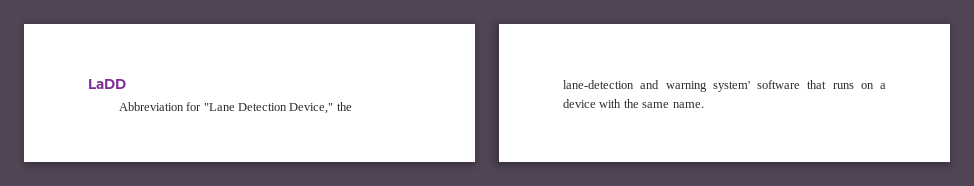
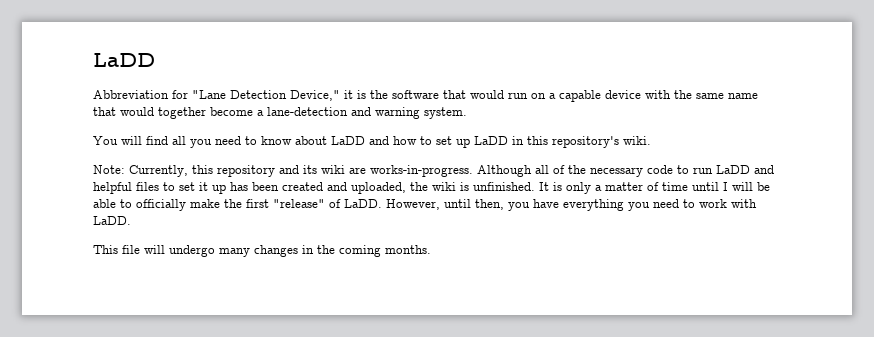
[336,102,352,111] [563,80,854,92] the lane-detection and warning system' software that runs -> [344,90,528,99] it is the software that would run
(886, 86) none -> [559,90,601,102] capable
[672,102,704,108] name. -> [728,93,758,99] [93,107,467,119] [93,136,651,148] [93,165,774,177] [93,182,770,194] [93,199,757,211] [93,216,131,225] [93,245,431,257] name that would together become a lane-detection and warning system. // You will find all you need to know about LaDD and how to set up LaDD in this repository's wiki. // Note: Currently, this repository and its wiki are works-in-progress. Although all of the necessary code to run LaDD and helpful files to set it up has been created and uploaded, the wiki is unfinished. It is only a matter of time until I will be able to officially make the first "release" of LaDD. However, until then, you have everything you need to work with LaDD. // This file will undergo many changes in the coming months.

